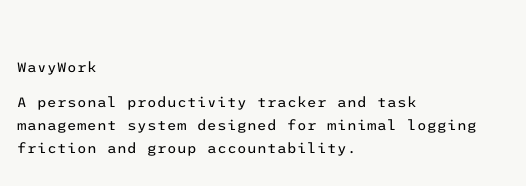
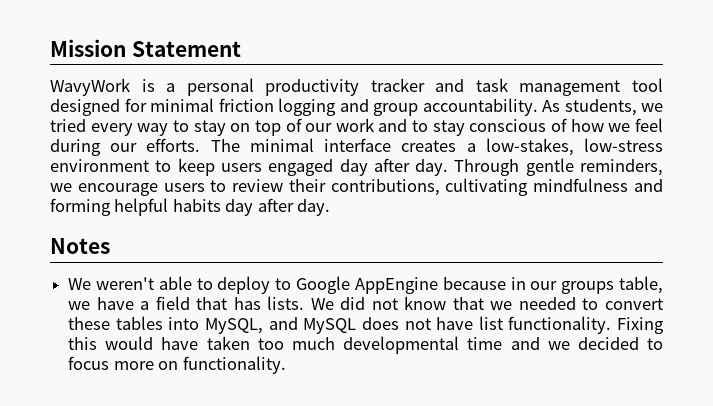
(17, 68) none -> [50,39,241,57] Mission Statement //
[17,97,27,107] // A -> [141,79,176,92] is a
[127,121,187,133] system -> [631,78,663,92] tool
[407,119,477,133] [17,142,97,154] logging friction -> [218,98,336,116] friction logging
(357, 149) none -> [542,99,663,116] [50,118,663,136] [50,138,663,156] [50,158,663,176] [50,178,663,196] [50,198,331,216] [50,238,110,254] [68,276,663,294] [68,296,663,310] [68,316,664,334] [68,336,663,354] [68,356,286,374] As students, we tried every way to stay on top of our work and to stay conscious of how we feel during our efforts. The minimal interface creates a low-stakes, low-stress environment to keep users engaged day after day. Through gentle reminders, we encourage users to review their contributions, cultivating mindfulness and forming helpful habits day after day. // Notes // We weren't able to deploy to Google AppEngine because in our groups table, we have a field that has lists. We did not know that we needed to convert these tables into MySQL, and MySQL does not have list functionality. Fixing this would have taken too much developmental time and we decided to focus more on functionality.

